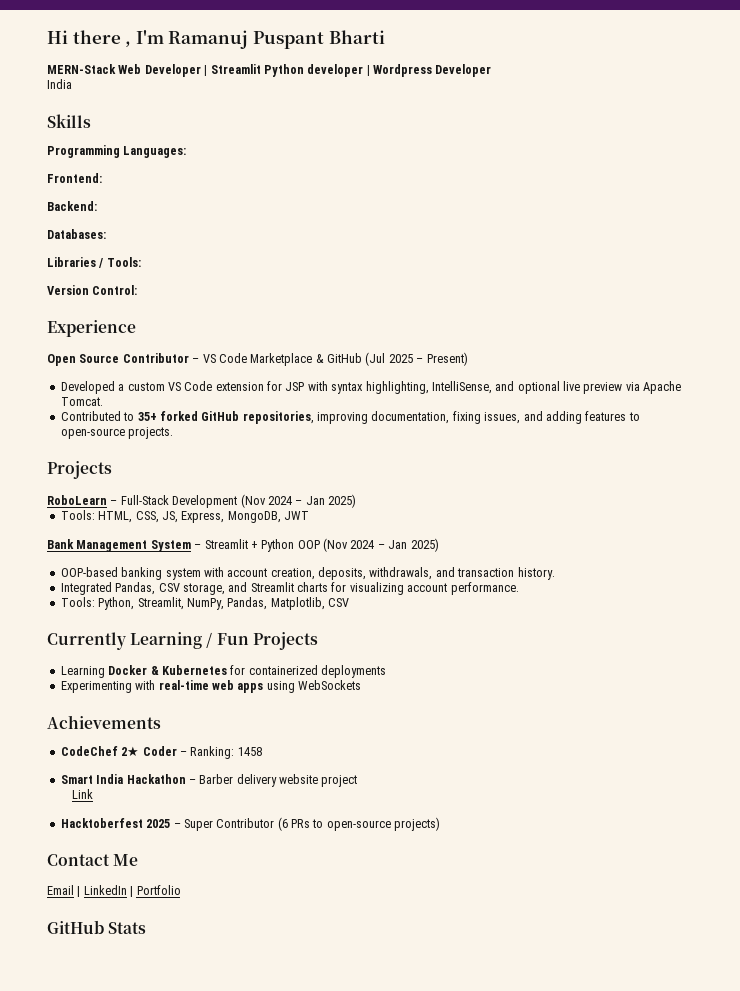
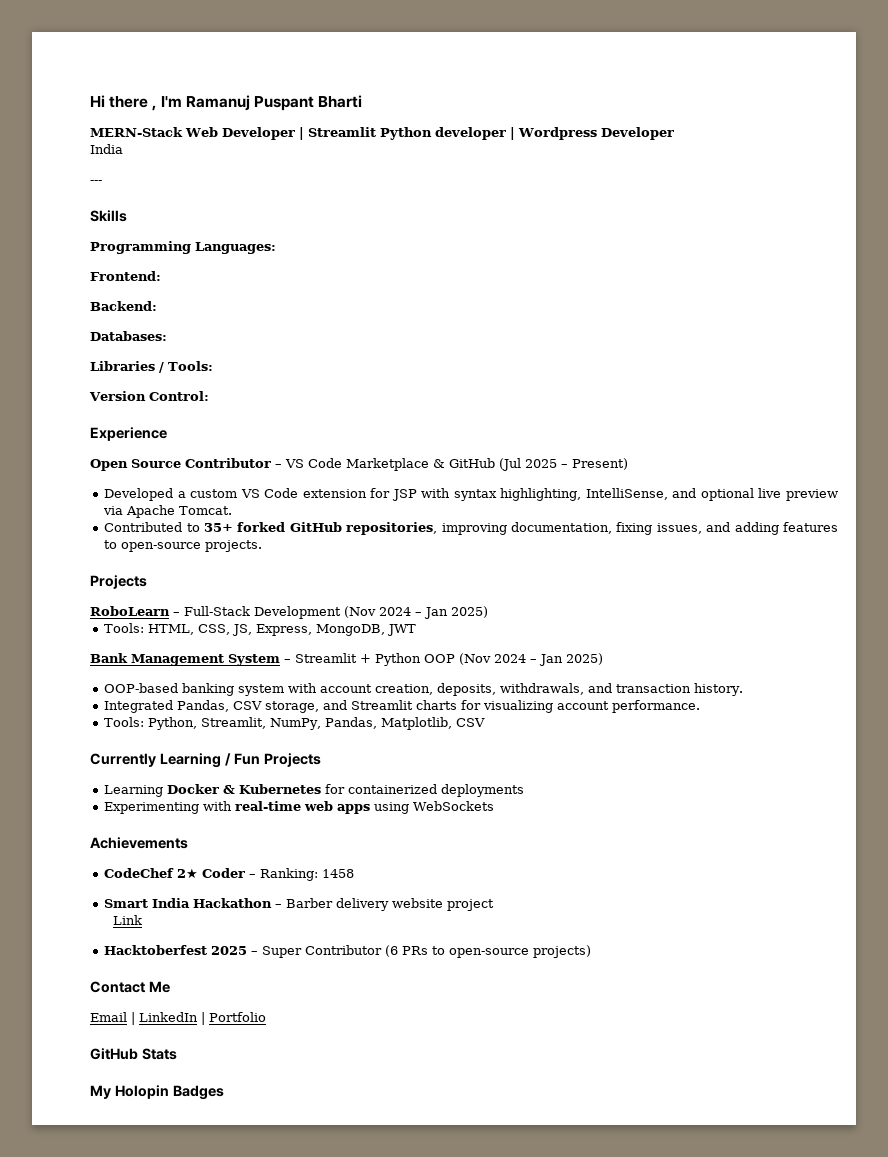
(72, 84) none -> [90,180,102,184] // ---
(147, 928) none -> [90,1085,224,1100] // My Holopin Badges

